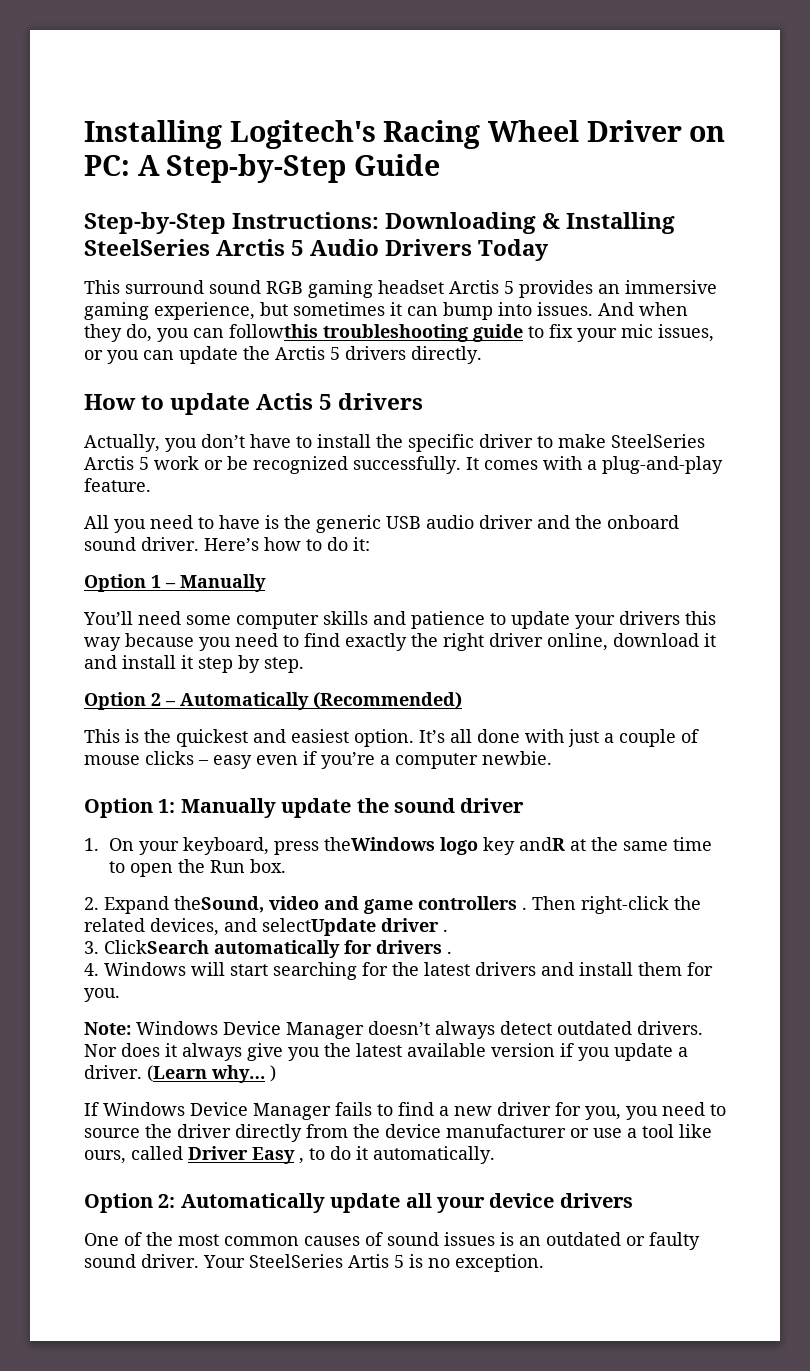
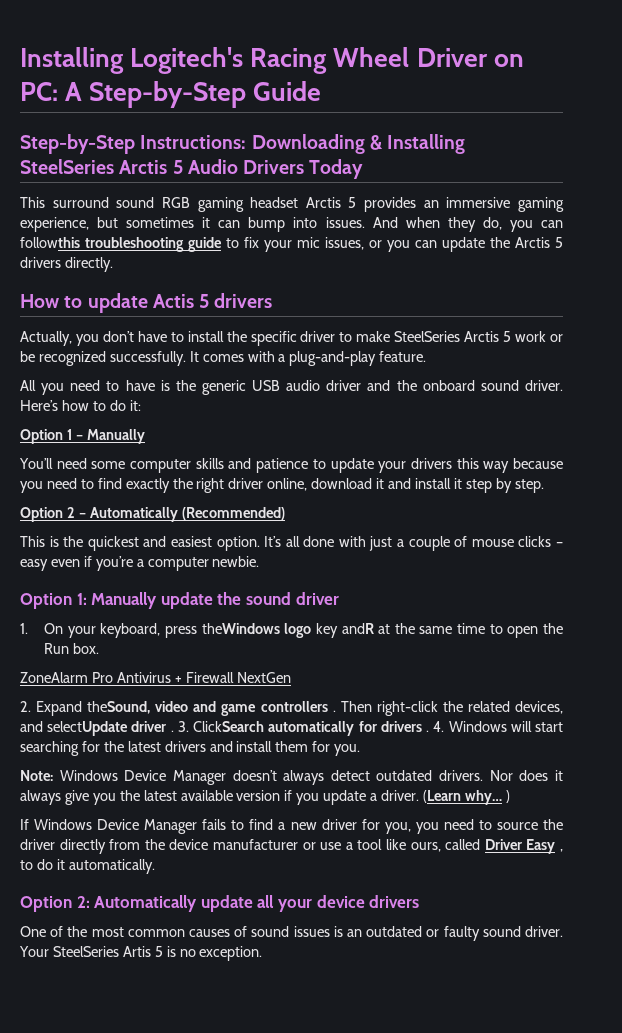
(287, 866) none -> [20,672,291,683] // ZoneAlarm Pro Antivirus + Firewall NextGen
(448, 930) // -> (174, 731) none
(452, 952) // -> (430, 731) none

